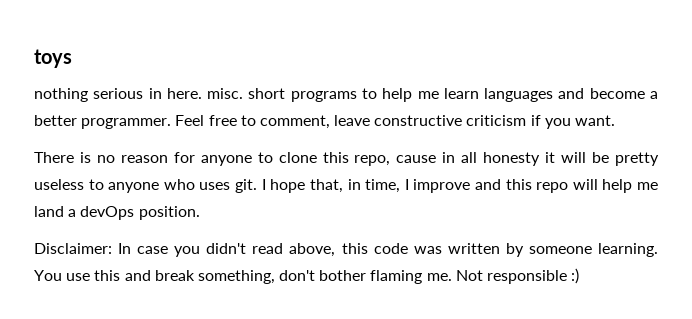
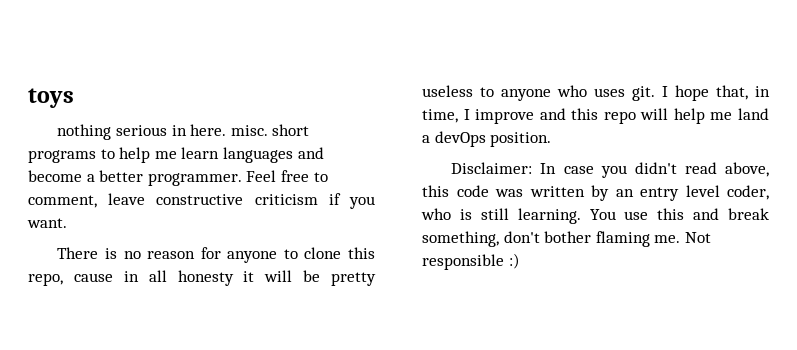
[528,246,592,254] someone -> [615,185,769,201] [421,208,509,220] an entry level coder, who is still

